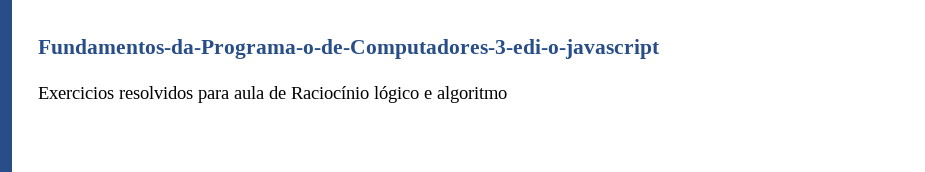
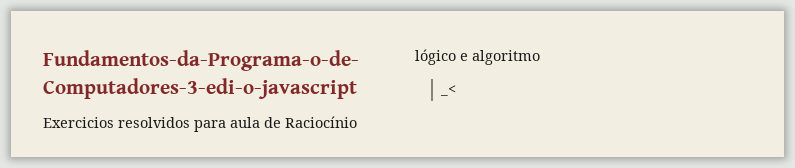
(507, 94) none -> [440,85,457,96] // _<

